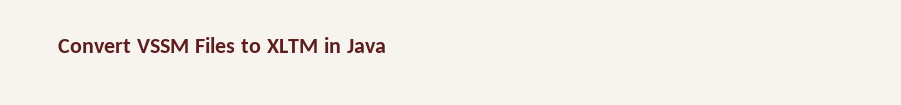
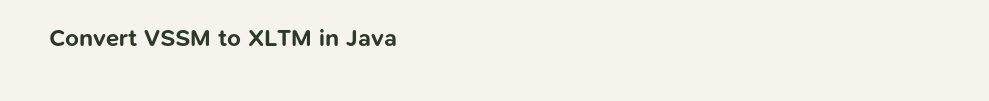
[194,37,235,53] Files -> (211, 38) none

